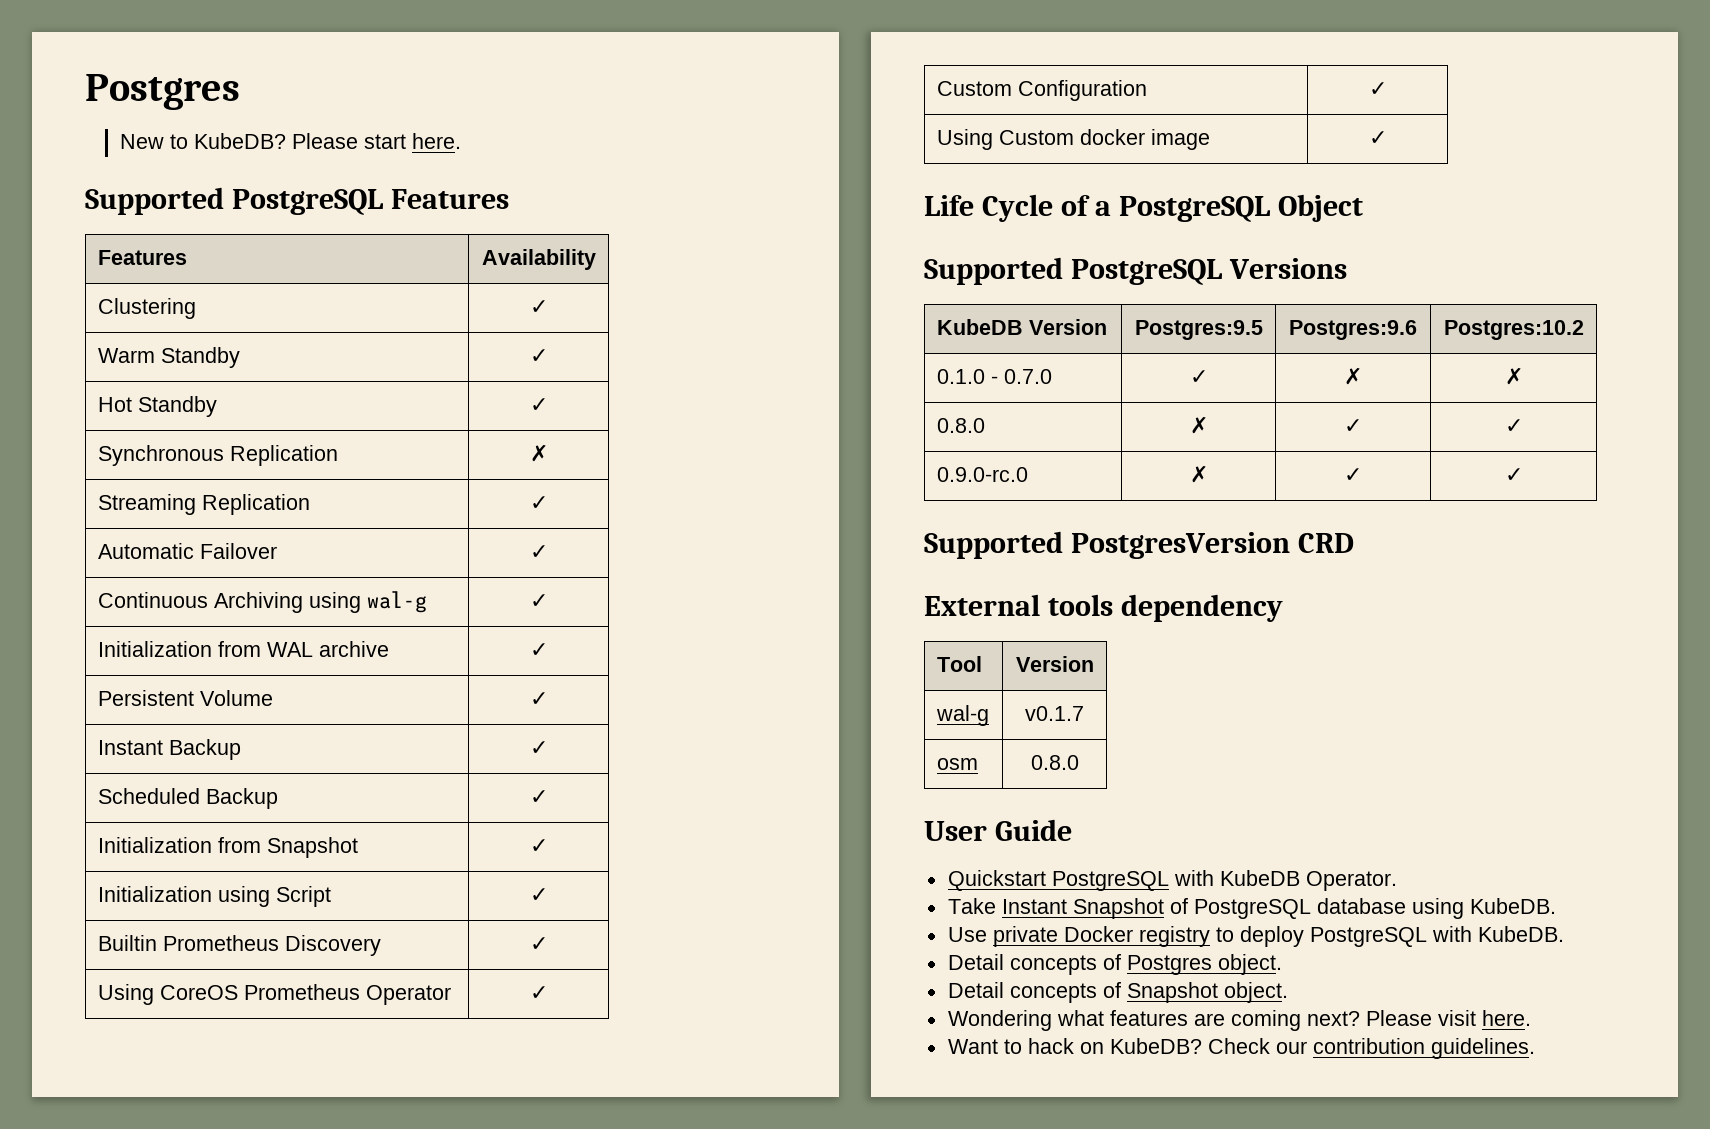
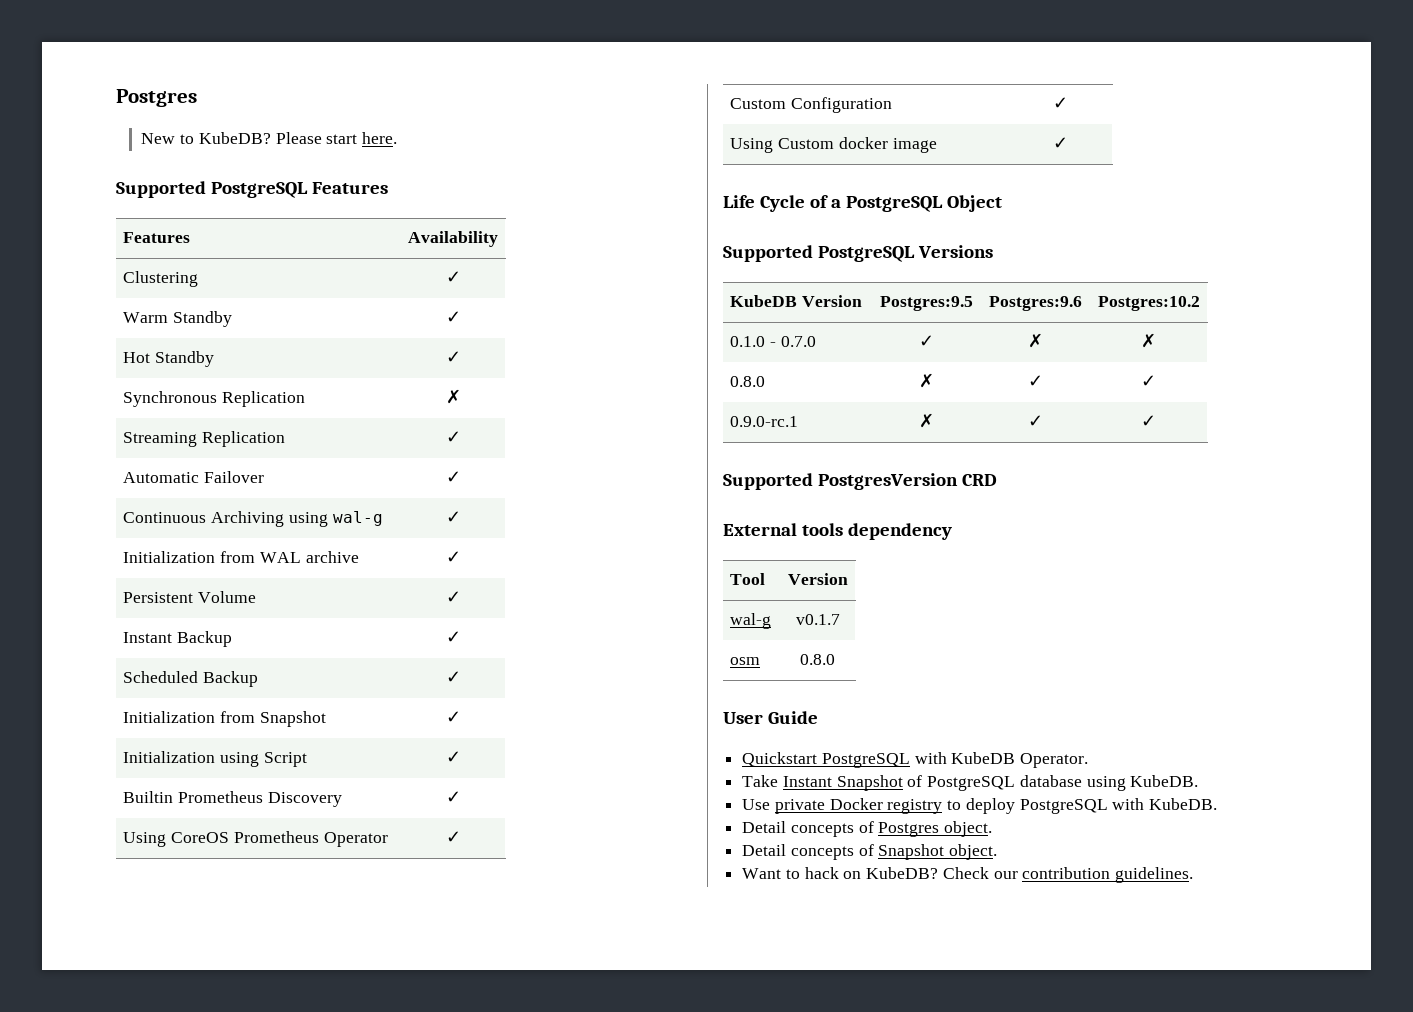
[936,467,1028,482] 0.9.0-rc.0 -> [730,416,799,427] 0.9.0-rc.1
[947,1010,1531,1031] // Wondering what features are coming next? Please visit here. -> (998, 852) none

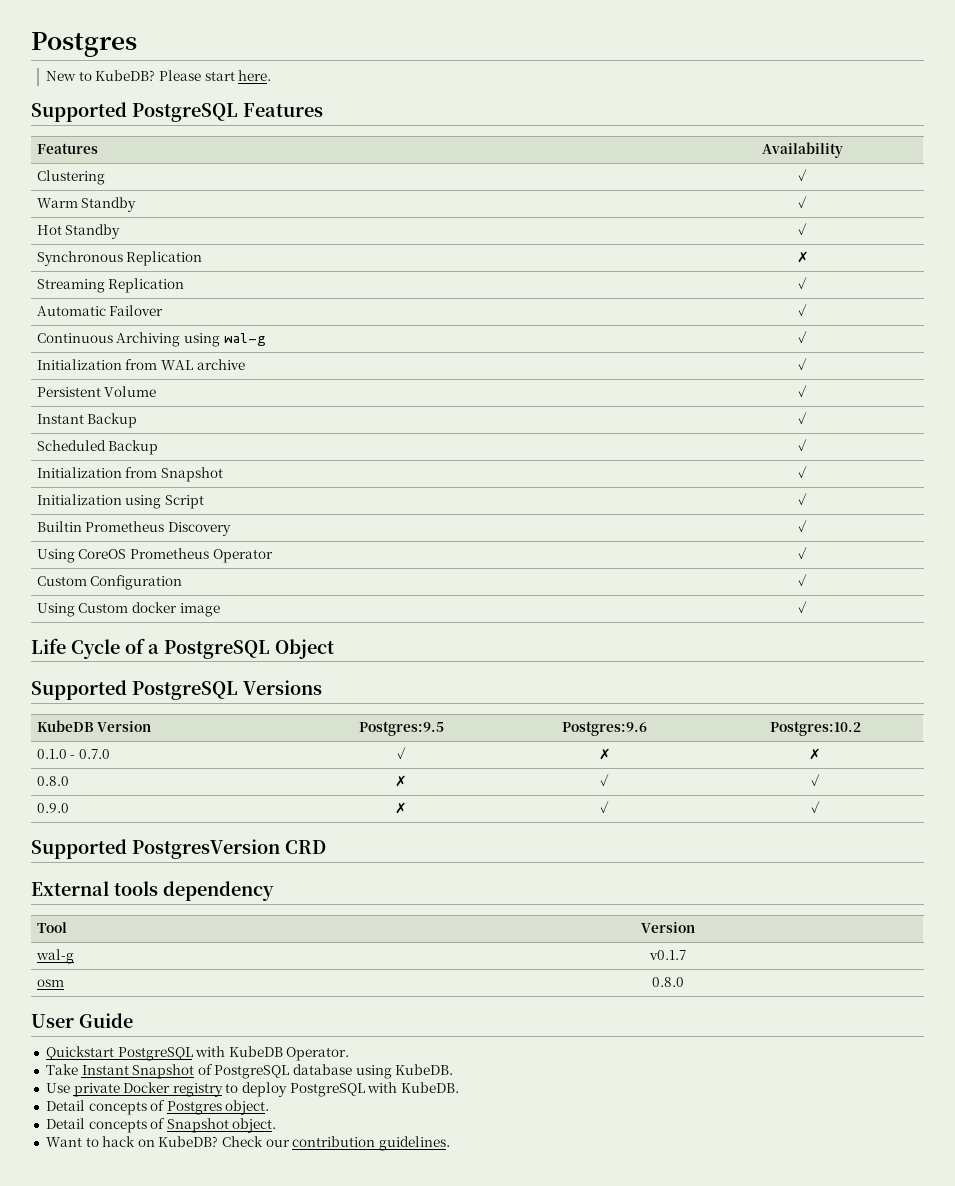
[730,416,799,427] 0.9.0-rc.1 -> [36,803,69,813] 0.9.0

